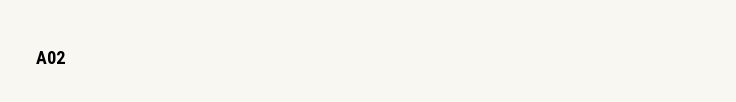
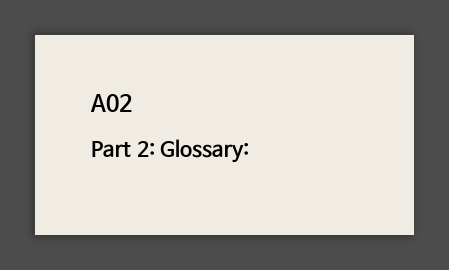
(65, 57) none -> [91,139,250,163] // Part 2: Glossary:

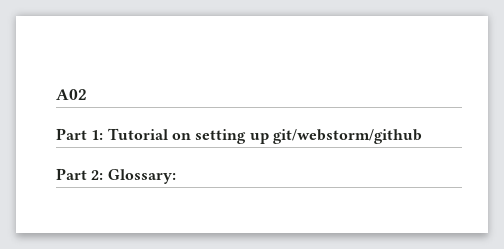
(132, 103) none -> [56,128,422,144] // Part 1: Tutorial on setting up git/webstorm/github

